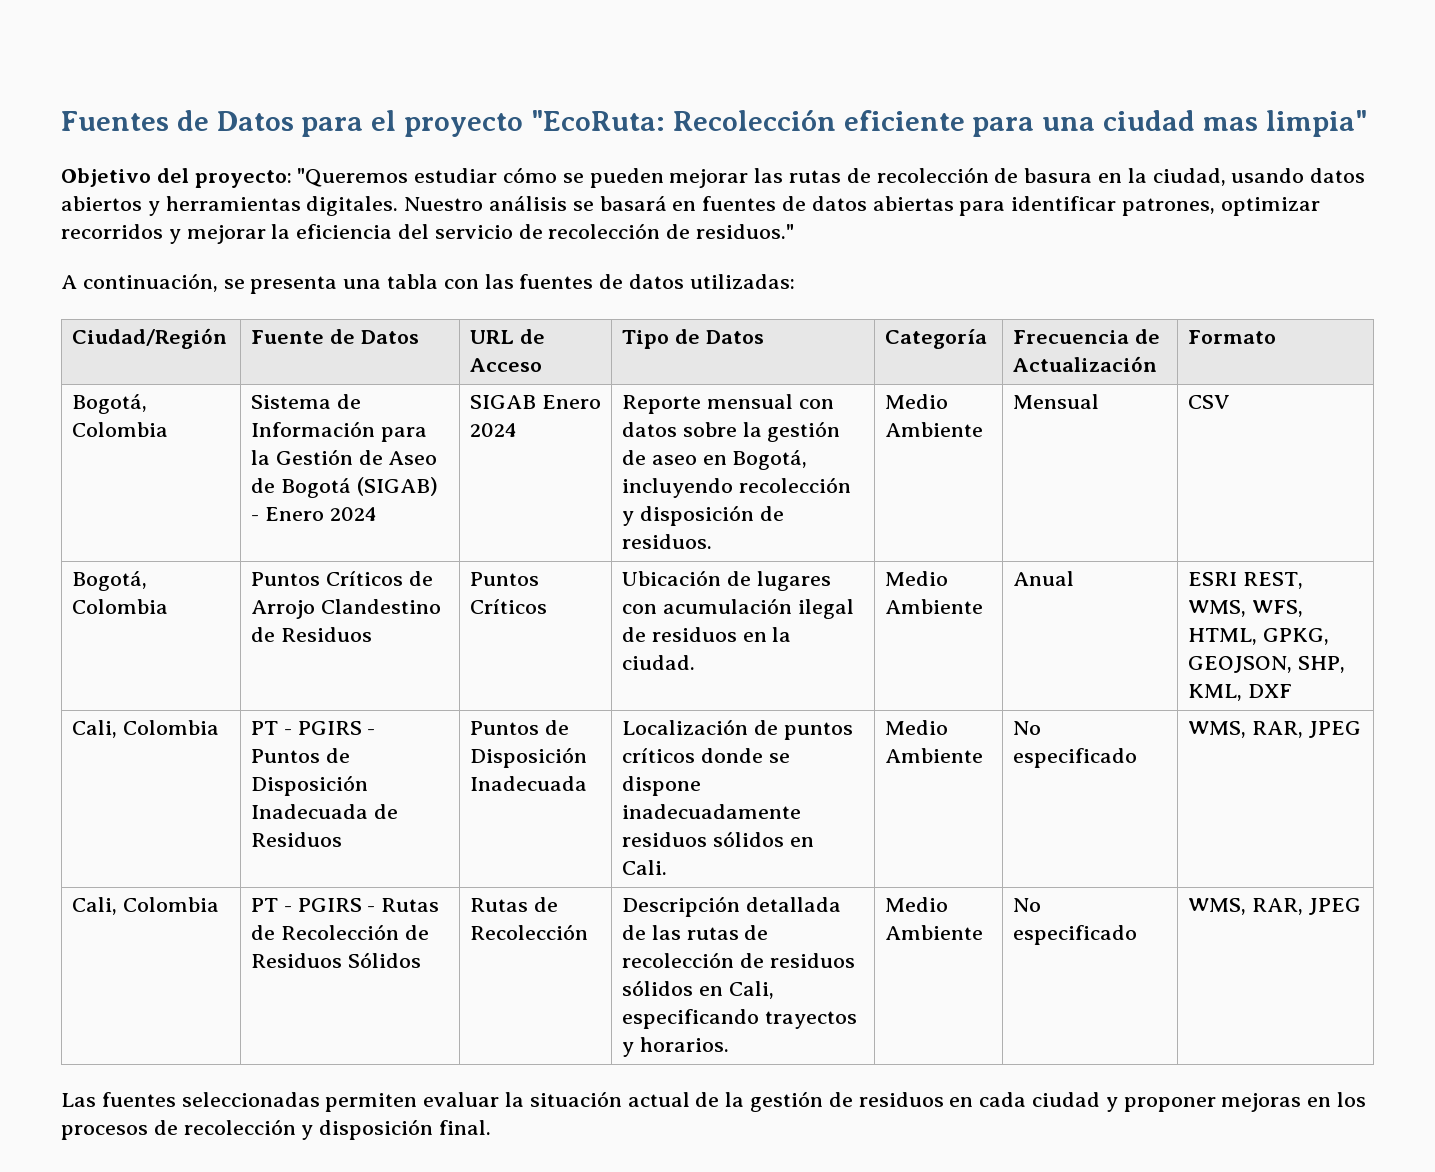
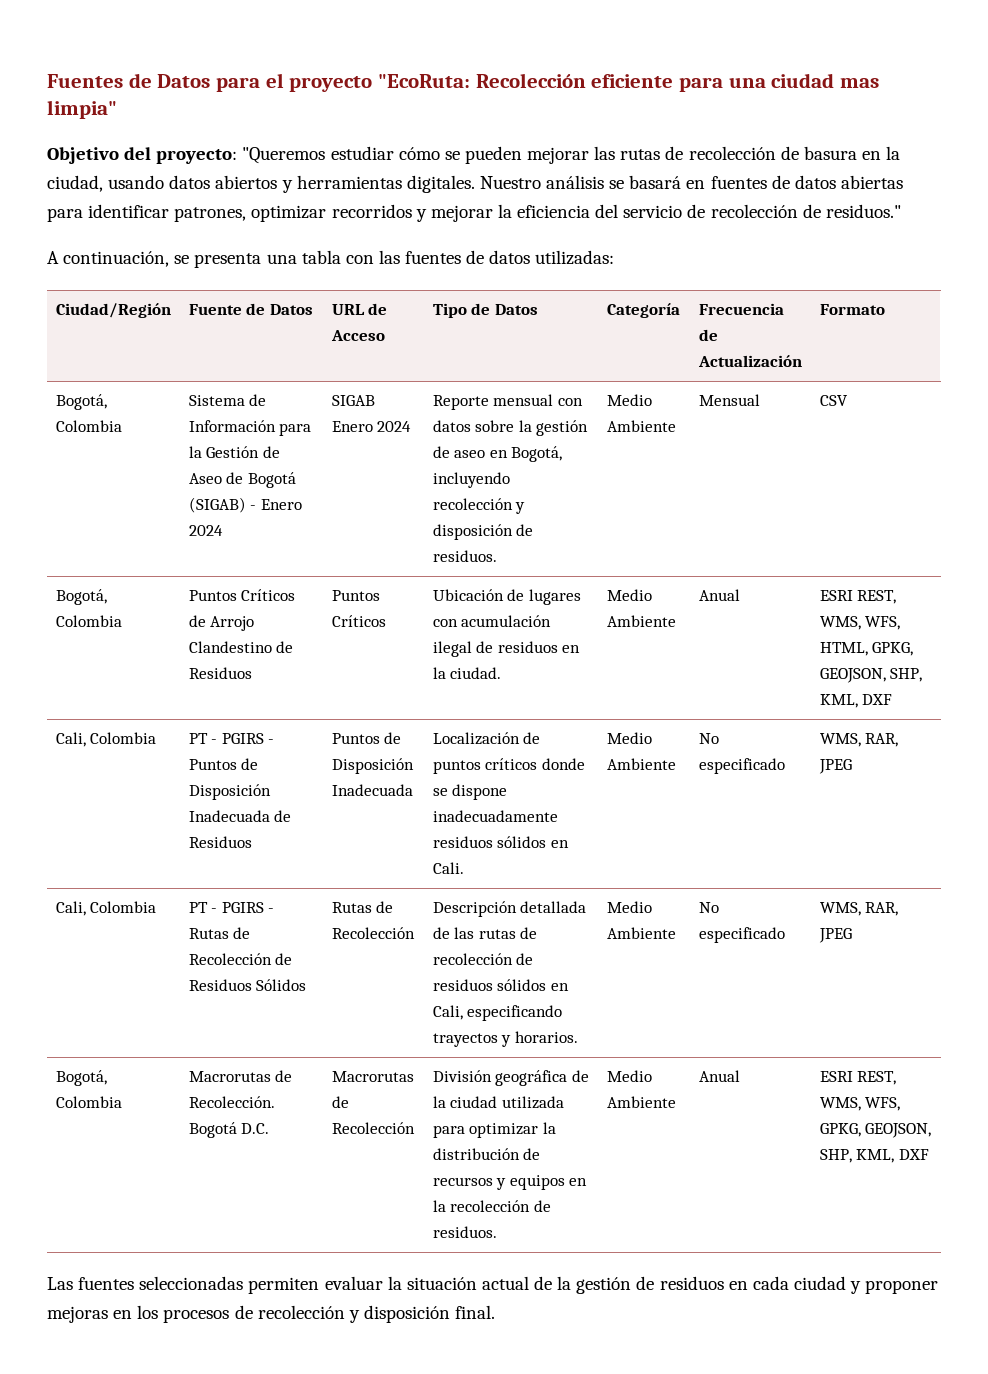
(1361, 906) none -> [55,1070,107,1086] [55,1096,122,1108] [188,1070,293,1082] [188,1096,275,1108] [188,1122,270,1138] [331,1071,414,1082] [331,1096,349,1108] [331,1122,415,1134] [432,1070,589,1086] [432,1096,564,1109] [432,1122,556,1138] [432,1148,541,1160] [432,1175,588,1190] [432,1200,551,1212] [432,1226,497,1238] [606,1070,652,1082] [606,1096,676,1108] [698,1070,740,1082] [819,1071,897,1085] [819,1097,901,1111] [819,1123,932,1138] [819,1149,929,1163] // Bogotá, Colombia | Macrorutas de Recolección. Bogotá D.C. | Macrorutas de Recolección | División geográfica de la ciudad utilizada para optimizar la distribución de recursos y equipos en la recolección de residuos. | Medio Ambiente | Anual | ESRI REST, WMS, WFS, GPKG, GEOJSON, SHP, KML, DXF

